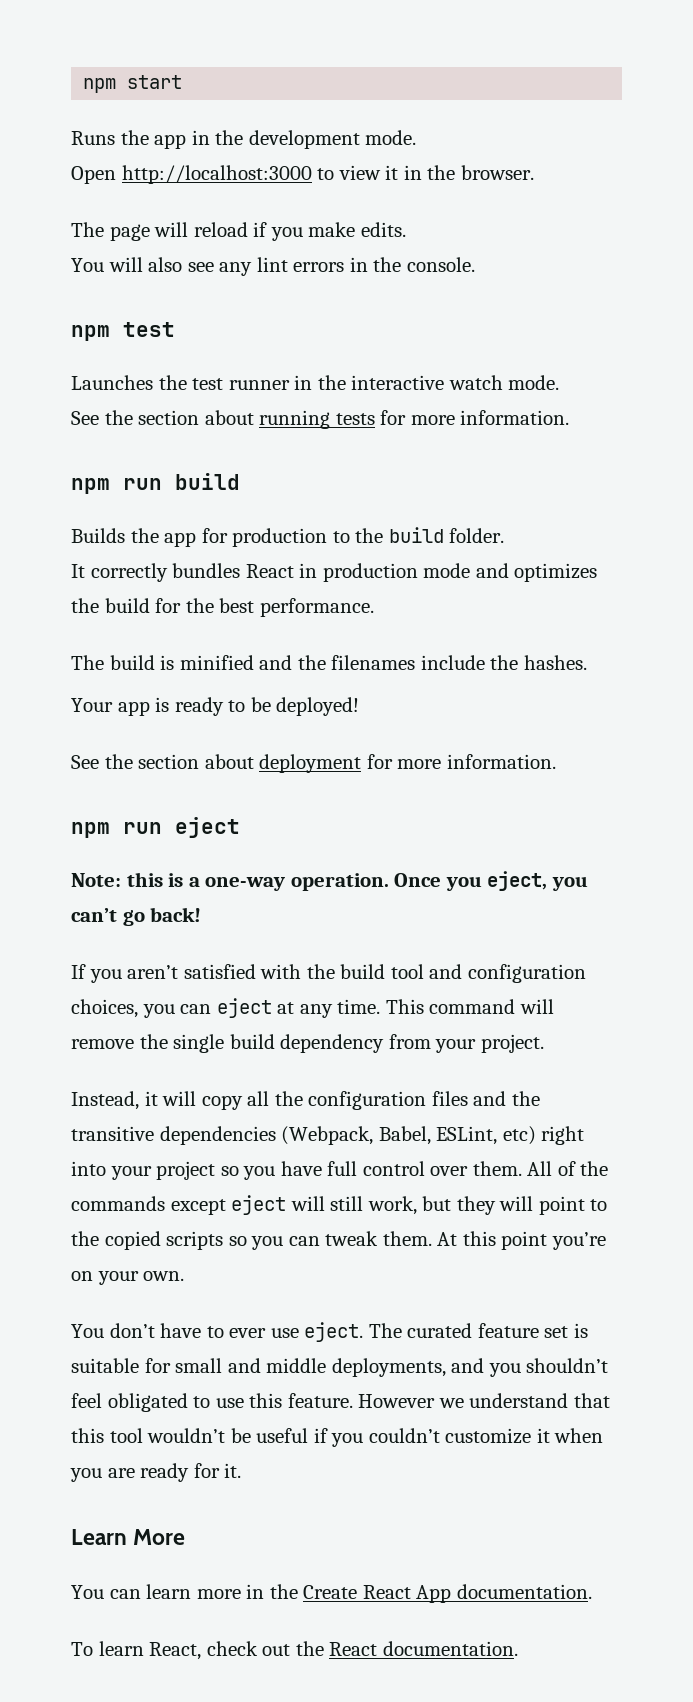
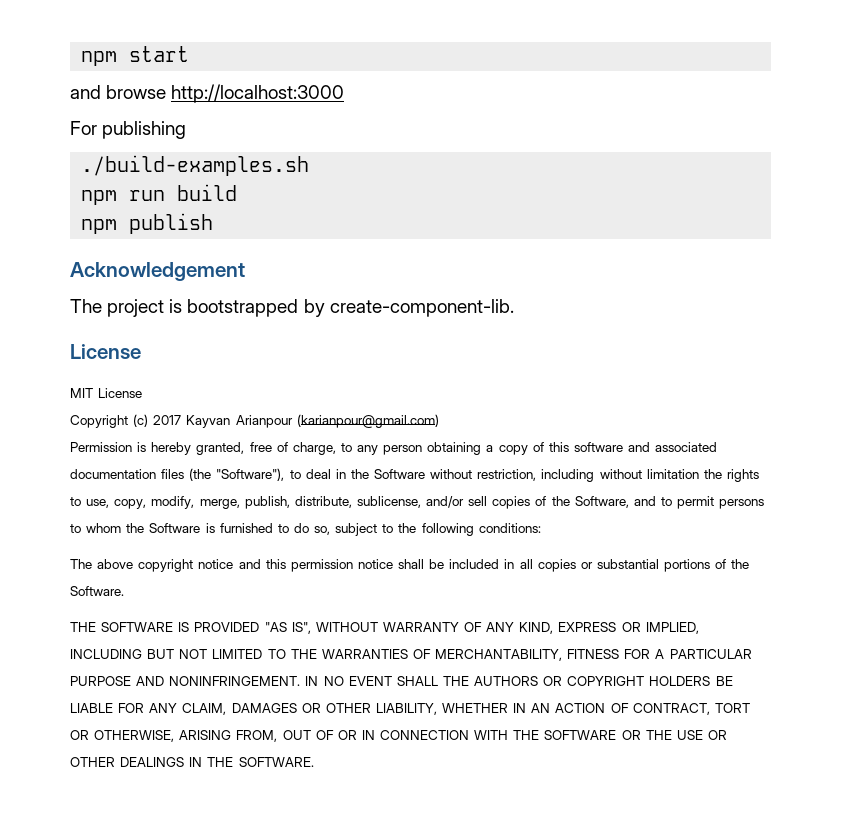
[71,130,417,149] [71,165,534,184] [71,222,406,241] [71,257,475,276] [71,322,175,341] [71,375,560,390] [71,410,570,429] [71,473,240,494] [71,527,505,547] [71,563,598,582] [71,598,374,617] [71,655,587,670] [71,697,360,716] [71,754,556,773] [71,817,240,838] [71,871,588,891] [71,907,202,926] [71,964,586,983] [71,998,554,1018] [71,1034,544,1053] [71,1091,540,1110] [71,1126,585,1145] [71,1161,609,1180] [71,1195,608,1215] [71,1231,606,1250] [71,1271,185,1285] [71,1322,588,1342] [71,1358,609,1377] [71,1393,610,1412] [71,1428,604,1447] [70,1463,242,1482] [71,1529,186,1545] [71,1584,592,1603] [71,1641,518,1660] Runs the app in the development mode. // Open http://localhost:3000 to view it in the browser. // The page will reload if you make edits. // You will also see any lint errors in the console. // npm test // Launches the test runner in the interactive watch mode. // See the section about running tests for more information. // npm run build // Builds the app for production to the build folder. // It correctly bundles React in production mode and optimizes the build for the best performance. // The build is minified and the filenames include the hashes. // Your app is ready to be deployed! // See the section about deployment for more information. // npm run eject // Note: this is a one-way operation. Once you eject, you can’t go back! // If you aren’t satisfied with the build tool and configuration choices, you can eject at any time. This command will remove the single build dependency from your project. // Instead, it will copy all the configuration files and the transitive dependencies (Webpack, Babel, ESLint, etc) right into your project so you have full control over them. All of the commands except eject will still work, but they will point to the copied scripts so you can tweak them. At this point you’re on your own. // You don’t have to ever use eject. The curated feature set is suitable for small and middle deployments, and you shouldn’t feel obligated to use this feature. However we understand that this tool wouldn’t be useful if you couldn’t customize it when you are ready for it. // Learn More // You can learn more in the Create React App documentation. // To learn React, check out the React documentation. -> [70,84,345,103] [70,121,187,139] [81,155,310,176] [81,184,238,205] [81,213,214,234] [70,262,245,281] [70,299,514,317] [70,344,141,359] [70,388,143,398] [70,414,439,428] [70,442,718,455] [70,468,759,482] [70,496,765,509] [70,523,541,536] [70,559,750,572] [70,586,124,596] [70,622,699,634] [70,649,752,661] [70,676,733,686] [70,703,750,715] [70,730,727,742] [70,757,314,767] and browse http://localhost:3000 // For publishing // ./build-examples.sh // npm run build // npm publish // Acknowledgement // The project is bootstrapped by create-component-lib. // License // MIT License // Copyright (c) 2017 Kayvan Arianpour (karianpour@gmail.com) // Permission is hereby granted, free of charge, to any person obtaining a copy of this software and associated documentation files (the "Software"), to deal in the Software without restriction, including without limitation the rights to use, copy, modify, merge, publish, distribute, sublicense, and/or sell copies of the Software, and to permit persons to whom the Software is furnished to do so, subject to the following conditions: // The above copyright notice and this permission notice shall be included in all copies or substantial portions of the Software. // THE SOFTWARE IS PROVIDED "AS IS", WITHOUT WARRANTY OF ANY KIND, EXPRESS OR IMPLIED, INCLUDING BUT NOT LIMITED TO THE WARRANTIES OF MERCHANTABILITY, FITNESS FOR A PARTICULAR PURPOSE AND NONINFRINGEMENT. IN NO EVENT SHALL THE AUTHORS OR COPYRIGHT HOLDERS BE LIABLE FOR ANY CLAIM, DAMAGES OR OTHER LIABILITY, WHETHER IN AN ACTION OF CONTRACT, TORT OR OTHERWISE, ARISING FROM, OUT OF OR IN CONNECTION WITH THE SOFTWARE OR THE USE OR OTHER DEALINGS IN THE SOFTWARE.

